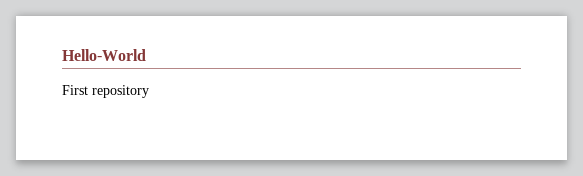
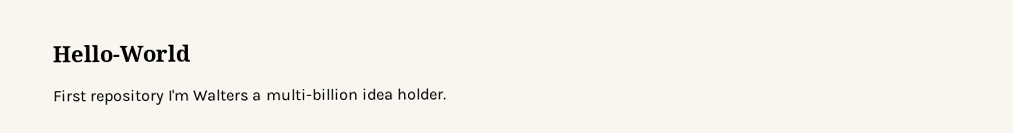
(149, 91) none -> [167,87,448,102] I'm Walters a multi-billion idea holder.

